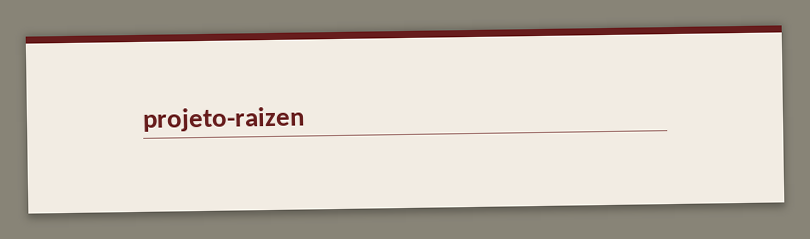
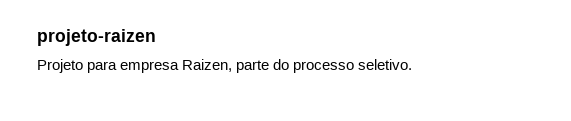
(305, 119) none -> [37,59,413,73] // Projeto para empresa Raizen, parte do processo seletivo.

